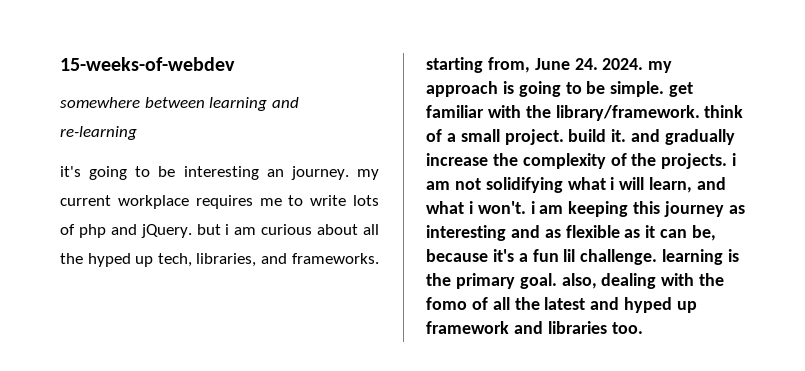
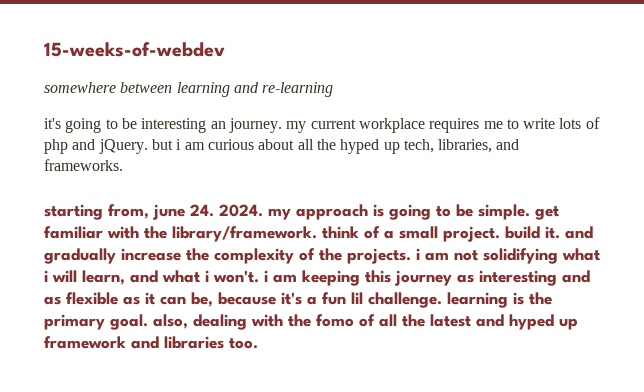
[534,58,570,70] June -> [152,204,185,220] june

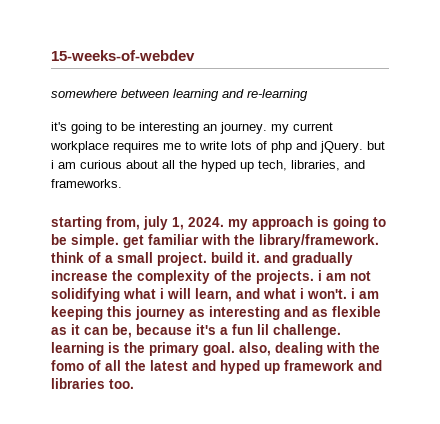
[152,204,214,220] june 24. -> [143,216,184,230] july 1,

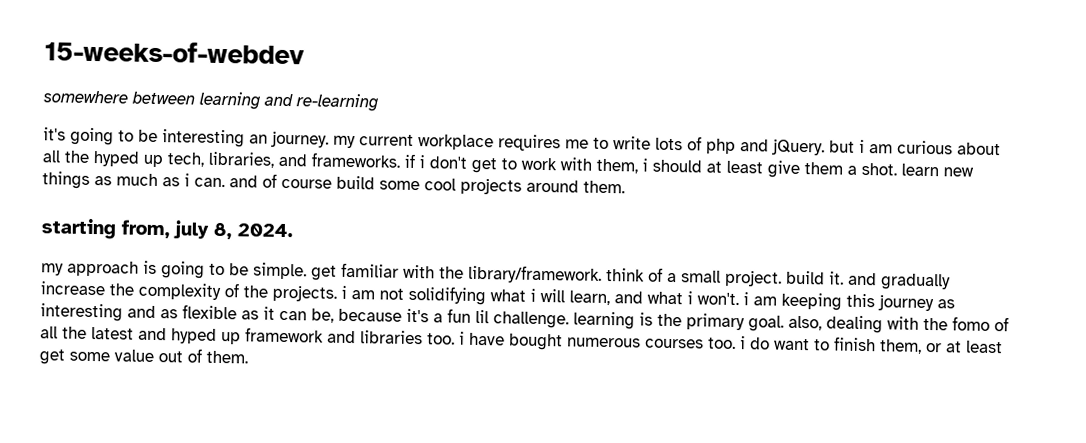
(122, 183) none -> [404,153,974,178] [42,171,625,195] if i don't get to work with them, i should at least give them a shot. learn new things as much as i can. and of course build some cool projects around them.
[172,217,184,230] 1, -> [213,222,232,240] 8,
(224, 222) none -> (293, 230) //
(134, 384) none -> [459,331,1003,354] [39,348,248,365] i have bought numerous courses too. i do want to finish them, or at least get some value out of them.

